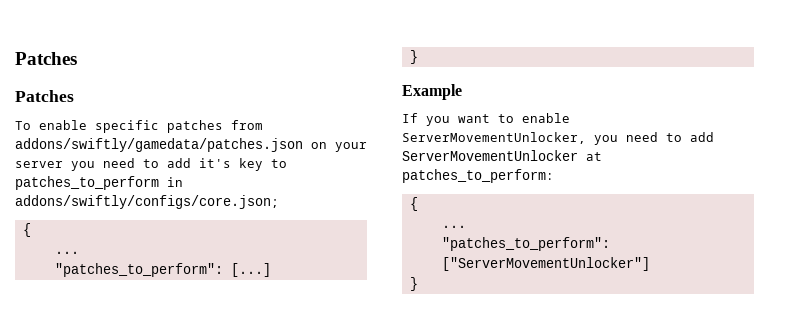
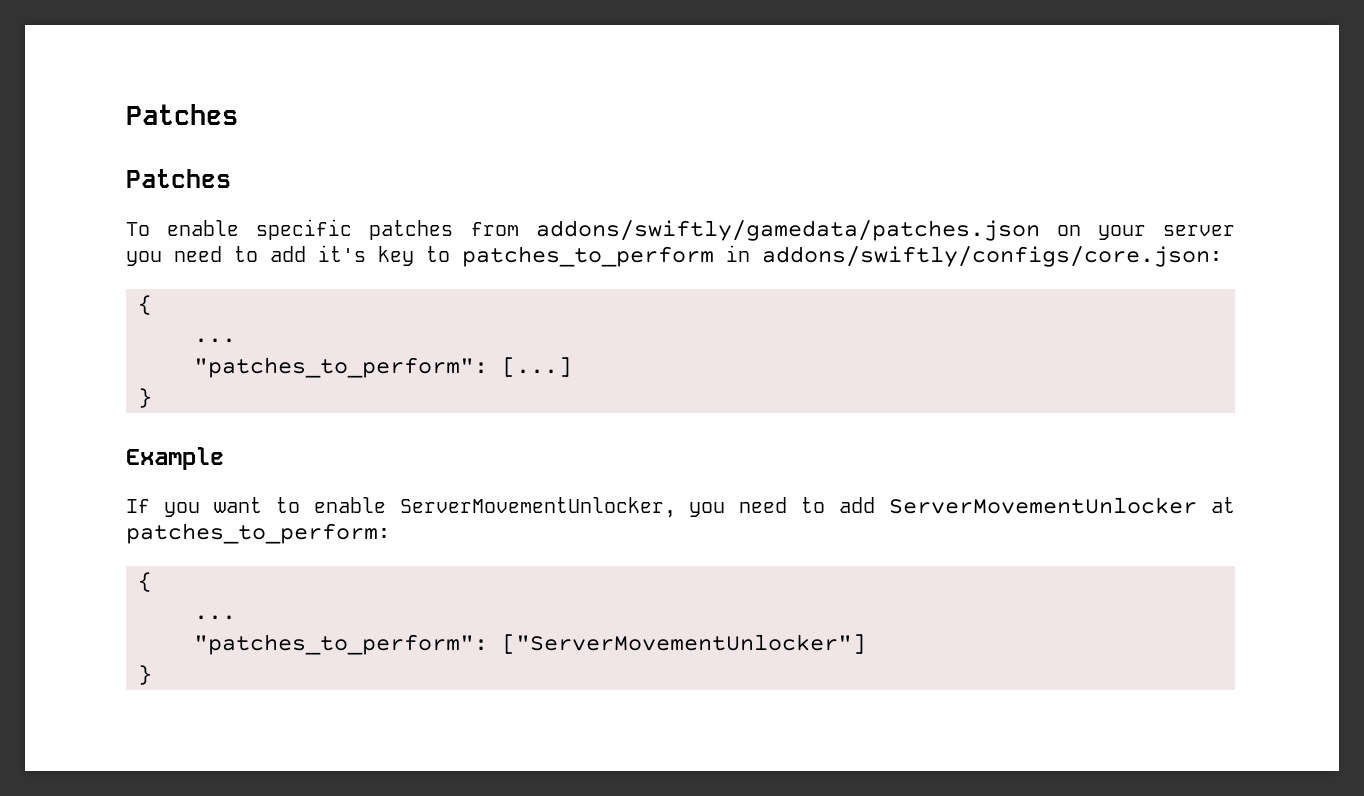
[15,195,279,209] addons/swiftly/configs/core.json; -> [762,246,1222,267] addons/swiftly/configs/core.json:

